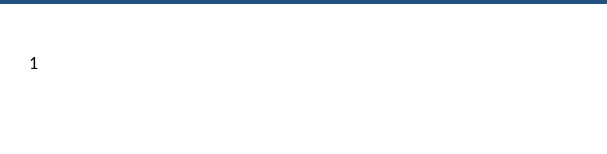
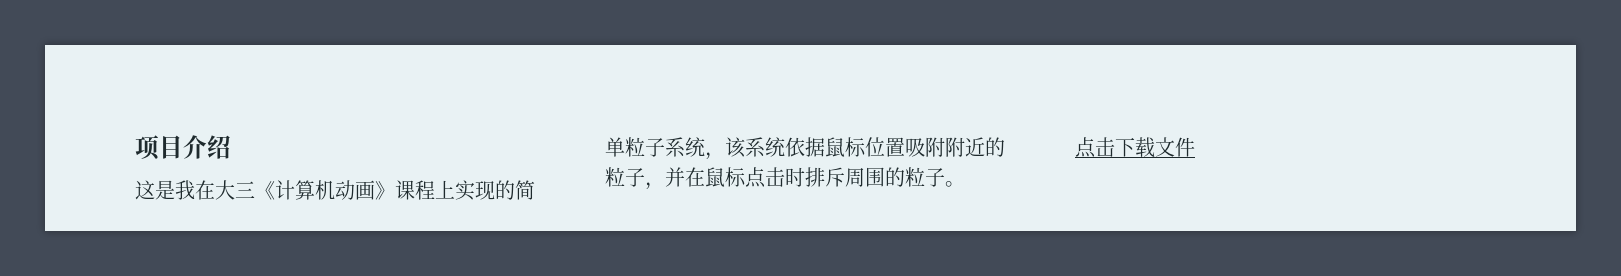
[29,57,38,69] 1 -> [135,135,231,160] [135,180,535,201] [605,137,1005,160] [605,167,965,190] [1075,137,1195,158] 项目介绍 // 这是我在大三《计算机动画》课程上实现的简单粒子系统，该系统依据鼠标位置吸附附近的粒子，并在鼠标点击时排斥周围的粒子。 // 点击下载文件

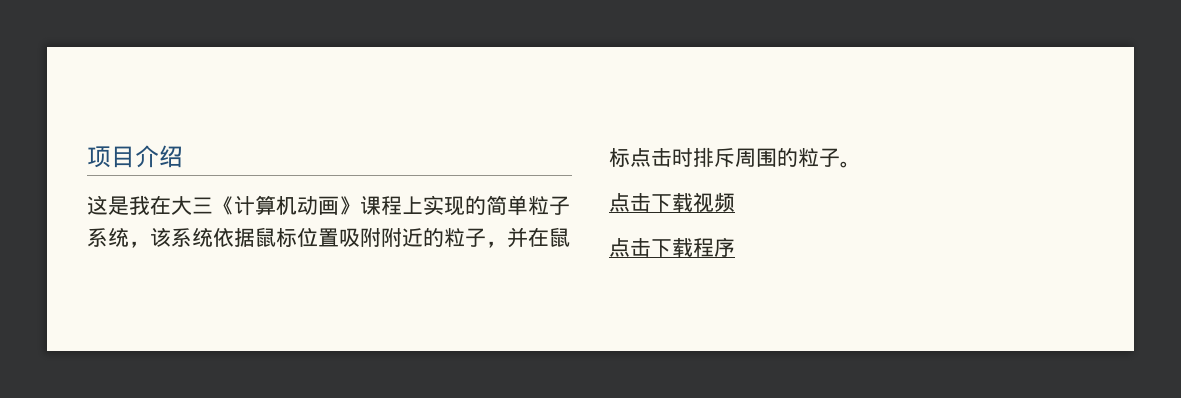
[1155,137,1195,157] 文件 -> [693,192,735,213] [609,237,735,258] 视频 // 点击下载程序

